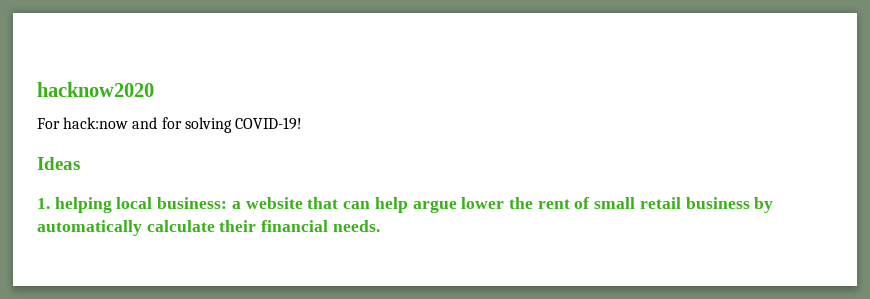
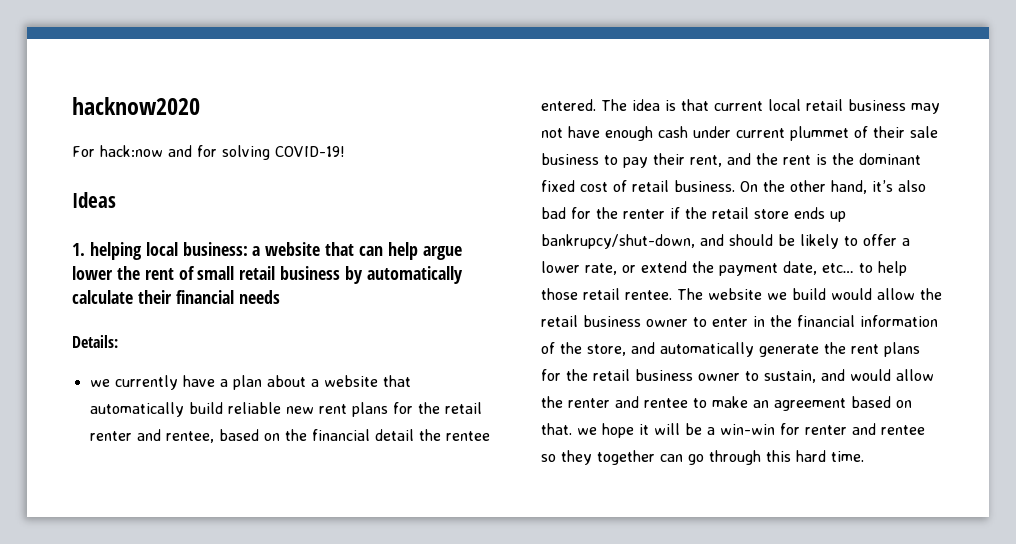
[332,220,380,232] needs. -> [238,290,280,304] [72,335,118,348] [89,375,411,390] [89,402,482,417] [89,429,490,443] [540,99,940,114] [540,126,938,141] [540,153,921,168] [540,180,926,194] [540,207,846,222] [540,234,910,249] [540,261,907,276] [540,288,942,300] [540,315,938,327] [540,342,920,357] [540,369,934,383] [540,396,912,411] [540,423,925,438] [540,450,864,465] needs // Details: // we currently have a plan about a website that automatically build reliable new rent plans for the retail renter and rentee, based on the financial detail the rentee entered. The idea is that current local retail business may not have enough cash under current plummet of their sale business to pay their rent, and the rent is the dominant fixed cost of retail business. On the other hand, it’s also bad for the renter if the retail store ends up bankrupcy/shut-down, and should be likely to offer a lower rate, or extend the payment date, etc… to help those retail rentee. The website we build would allow the retail business owner to enter in the financial information of the store, and automatically generate the rent plans for the retail business owner to sustain, and would allow the renter and rentee to make an agreement based on that. we hope it will be a win-win for renter and rentee so they together can go through this hard time.

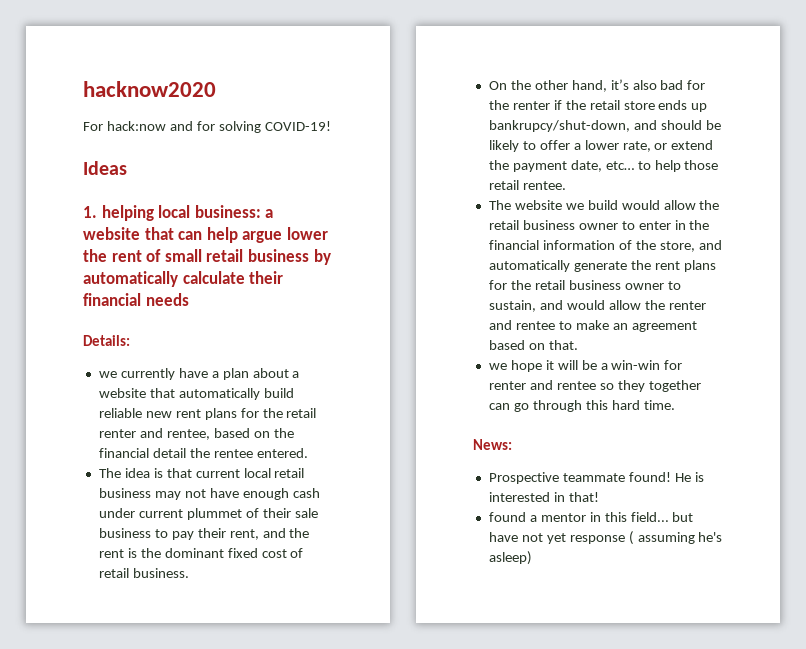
(596, 105) none -> (308, 453) //
(735, 186) none -> (189, 573) //
(672, 295) none -> (566, 185) //
(572, 429) none -> (578, 345) //
(864, 456) none -> [473,439,512,450] [488,472,704,484] [488,492,599,502] [488,512,694,522] [488,531,723,545] [488,551,532,565] // News: // Prospective teammate found! He is interested in that! // found a mentor in this field... but have not yet response ( assuming he's asleep)

